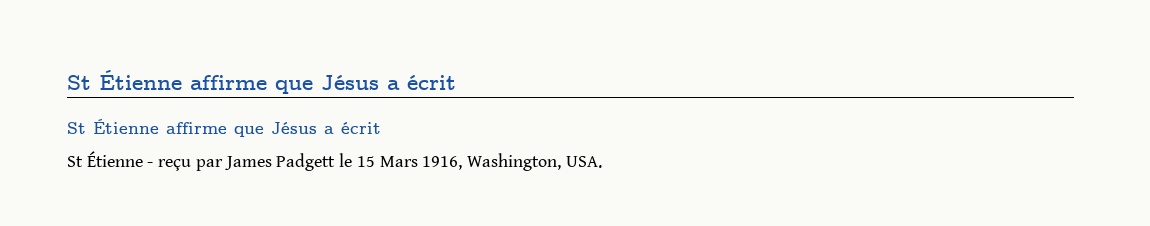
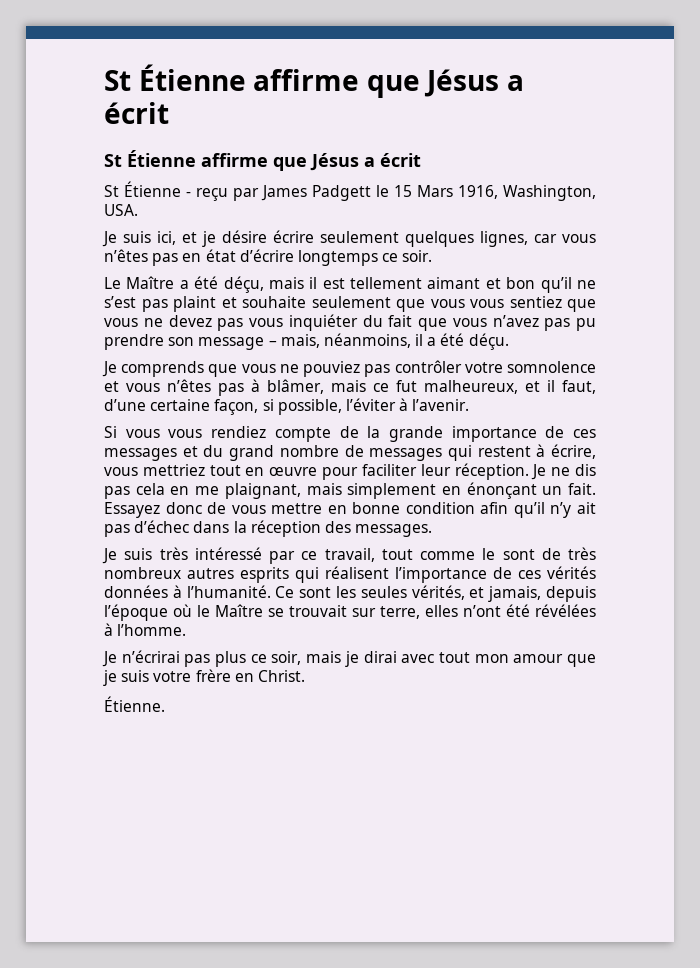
(602, 162) none -> [102,230,596,247] [104,249,433,266] [104,276,596,293] [104,296,596,312] [104,314,596,331] [104,333,509,350] [102,360,596,377] [104,379,596,396] [104,398,470,415] [104,426,596,442] [104,444,596,461] [104,463,596,480] [104,482,596,499] [104,502,596,518] [104,520,433,537] [102,547,596,564] [104,566,596,583] [104,585,596,602] [104,604,596,621] [104,623,187,636] [102,650,596,667] [103,669,305,686] [104,696,165,712] // Je suis ici, et je désire écrire seulement quelques lignes, car vous n’êtes pas en état d’écrire longtemps ce soir. // Le Maître a été déçu, mais il est tellement aimant et bon qu’il ne s’est pas plaint et souhaite seulement que vous vous sentiez que vous ne devez pas vous inquiéter du fait que vous n’avez pas pu prendre son message – mais, néanmoins, il a été déçu. // Je comprends que vous ne pouviez pas contrôler votre somnolence et vous n’êtes pas à blâmer, mais ce fut malheureux, et il faut, d’une certaine façon, si possible, l’éviter à l’avenir. // Si vous vous rendiez compte de la grande importance de ces messages et du grand nombre de messages qui restent à écrire, vous mettriez tout en œuvre pour faciliter leur réception. Je ne dis pas cela en me plaignant, mais simplement en énonçant un fait. Essayez donc de vous mettre en bonne condition afin qu’il n’y ait pas d’échec dans la réception des messages. // Je suis très intéressé par ce travail, tout comme le sont de très nombreux autres esprits qui réalisent l’importance de ces vérités données à l’humanité. Ce sont les seules vérités, et jamais, depuis l’époque où le Maître se trouvait sur terre, elles n’ont été révélées à l’homme. // Je n’écrirai pas plus ce soir, mais je dirai avec tout mon amour que je suis votre frère en Christ. // Étienne.

